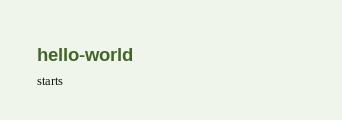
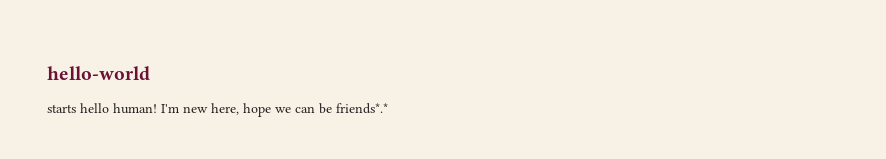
(63, 81) none -> [80,103,388,117] hello human! I'm new here, hope we can be friends*.*

